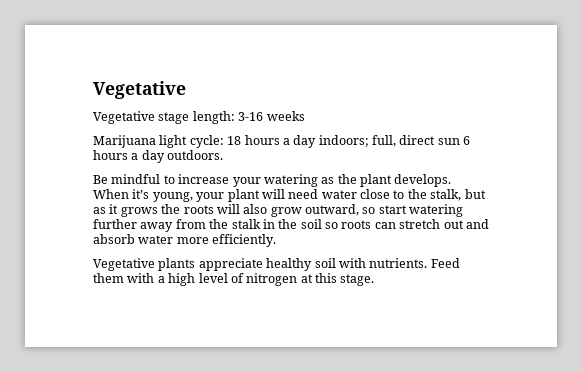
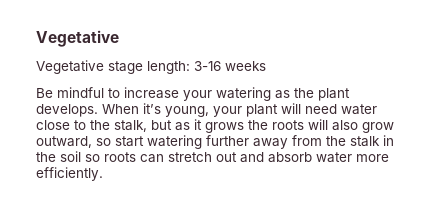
[93,135,471,148] [93,150,224,163] // Marijuana light cycle: 18 hours a day indoors; full, direct sun 6 hours a day outdoors. -> (266, 66) none
[93,258,460,271] [93,273,375,286] // Vegetative plants appreciate healthy soil with nutrients. Feed them with a high level of nitrogen at this stage. -> (103, 174) none

